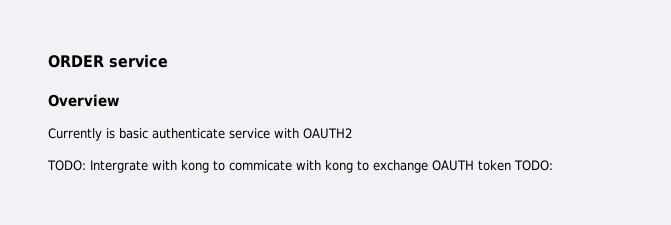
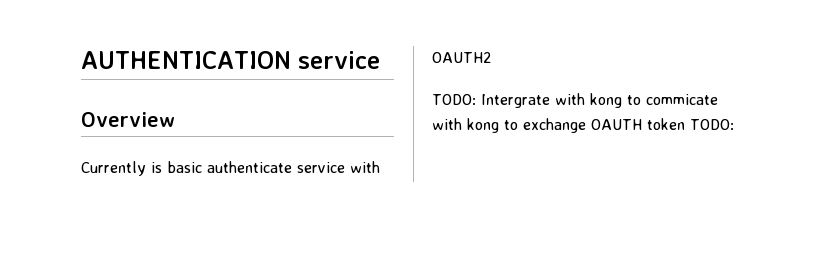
[48,55,104,68] ORDER -> [81,51,291,69] AUTHENTICATION

